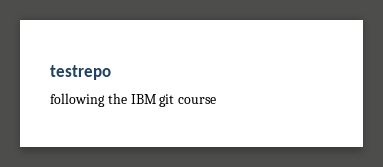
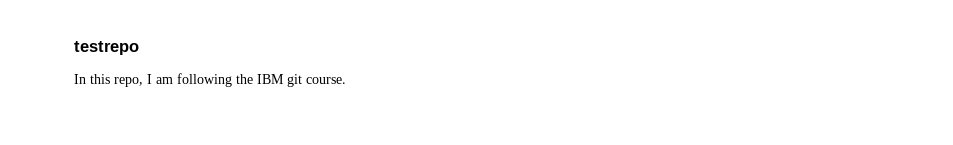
(111, 72) none -> [74,74,173,87] In this repo, I am
[178,97,217,104] course -> [306,77,346,84] course.

